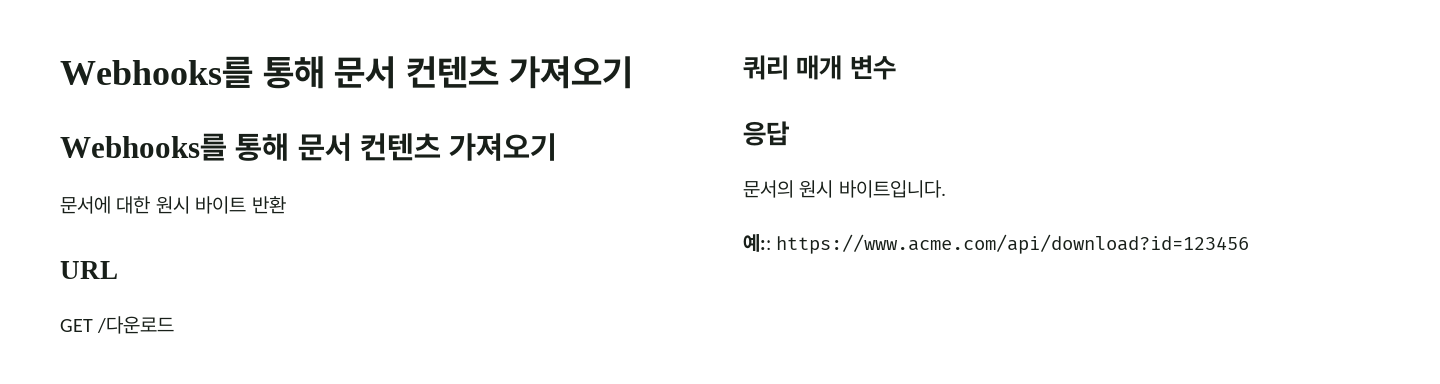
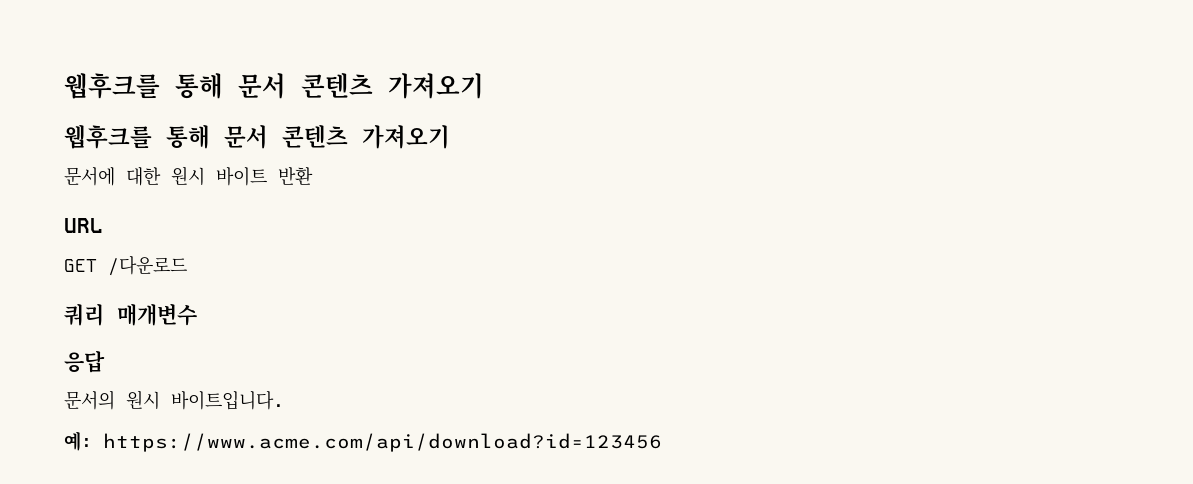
[60,56,633,89] [60,133,442,161] Webhooks를 통해 문서 컨텐츠 가져오기 // Webhooks를 통해 문서 컨텐츠 -> [64,73,484,99] [64,124,348,149] 웹후크를 통해 문서 콘텐츠 가져오기 // 웹후크를 통해 문서 콘텐츠
[796,55,896,80] 매개 변수 -> [117,303,197,326] 매개변수
[743,234,771,252] 예:: -> [64,431,92,451] 예:

